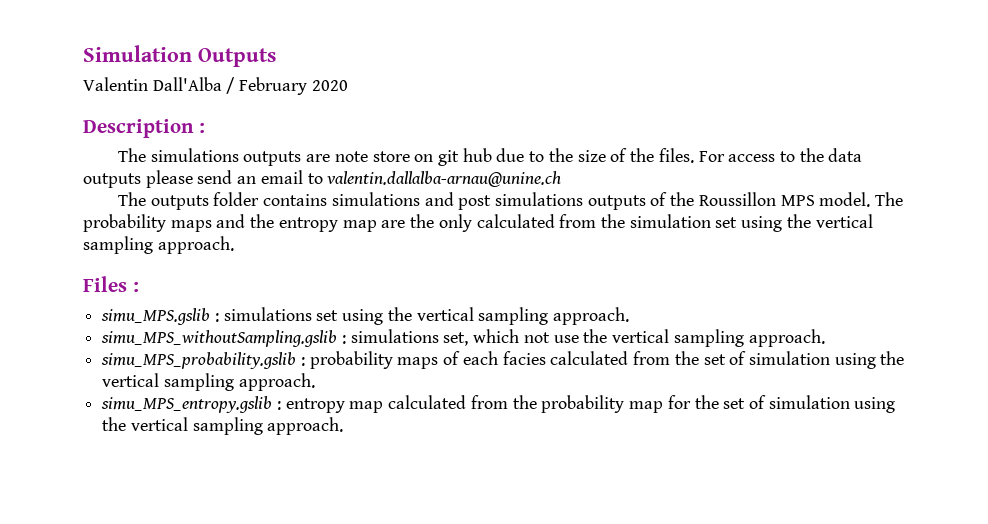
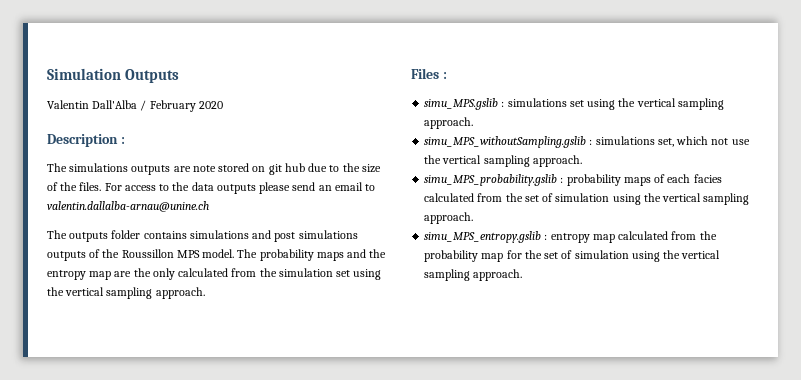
[372,151,410,162] store -> [218,163,250,172] stored

